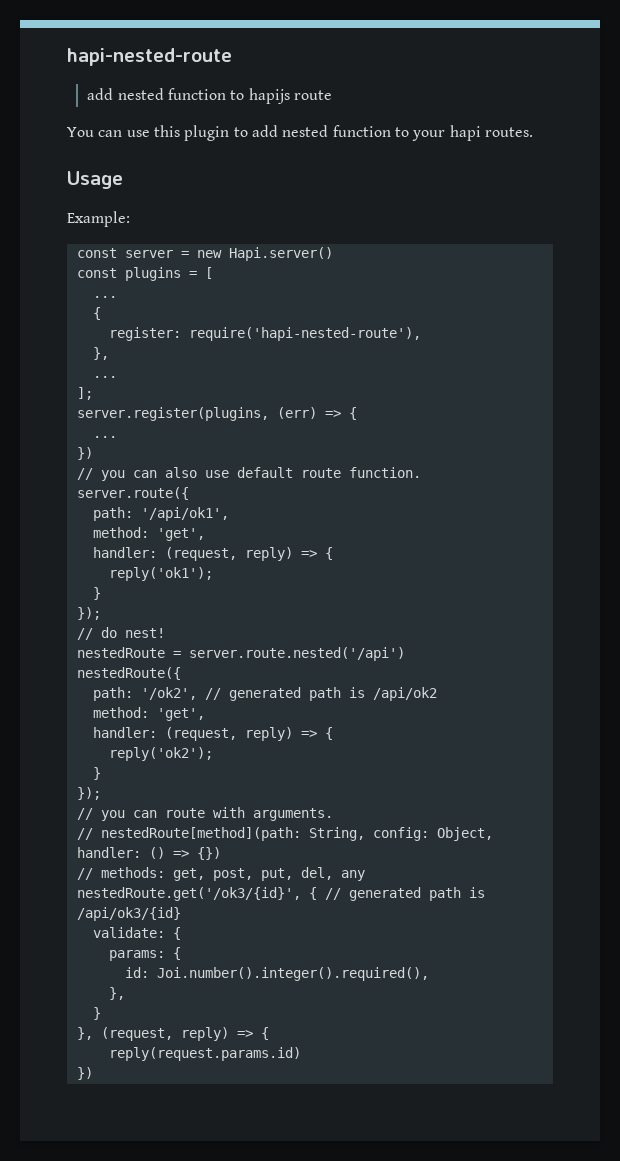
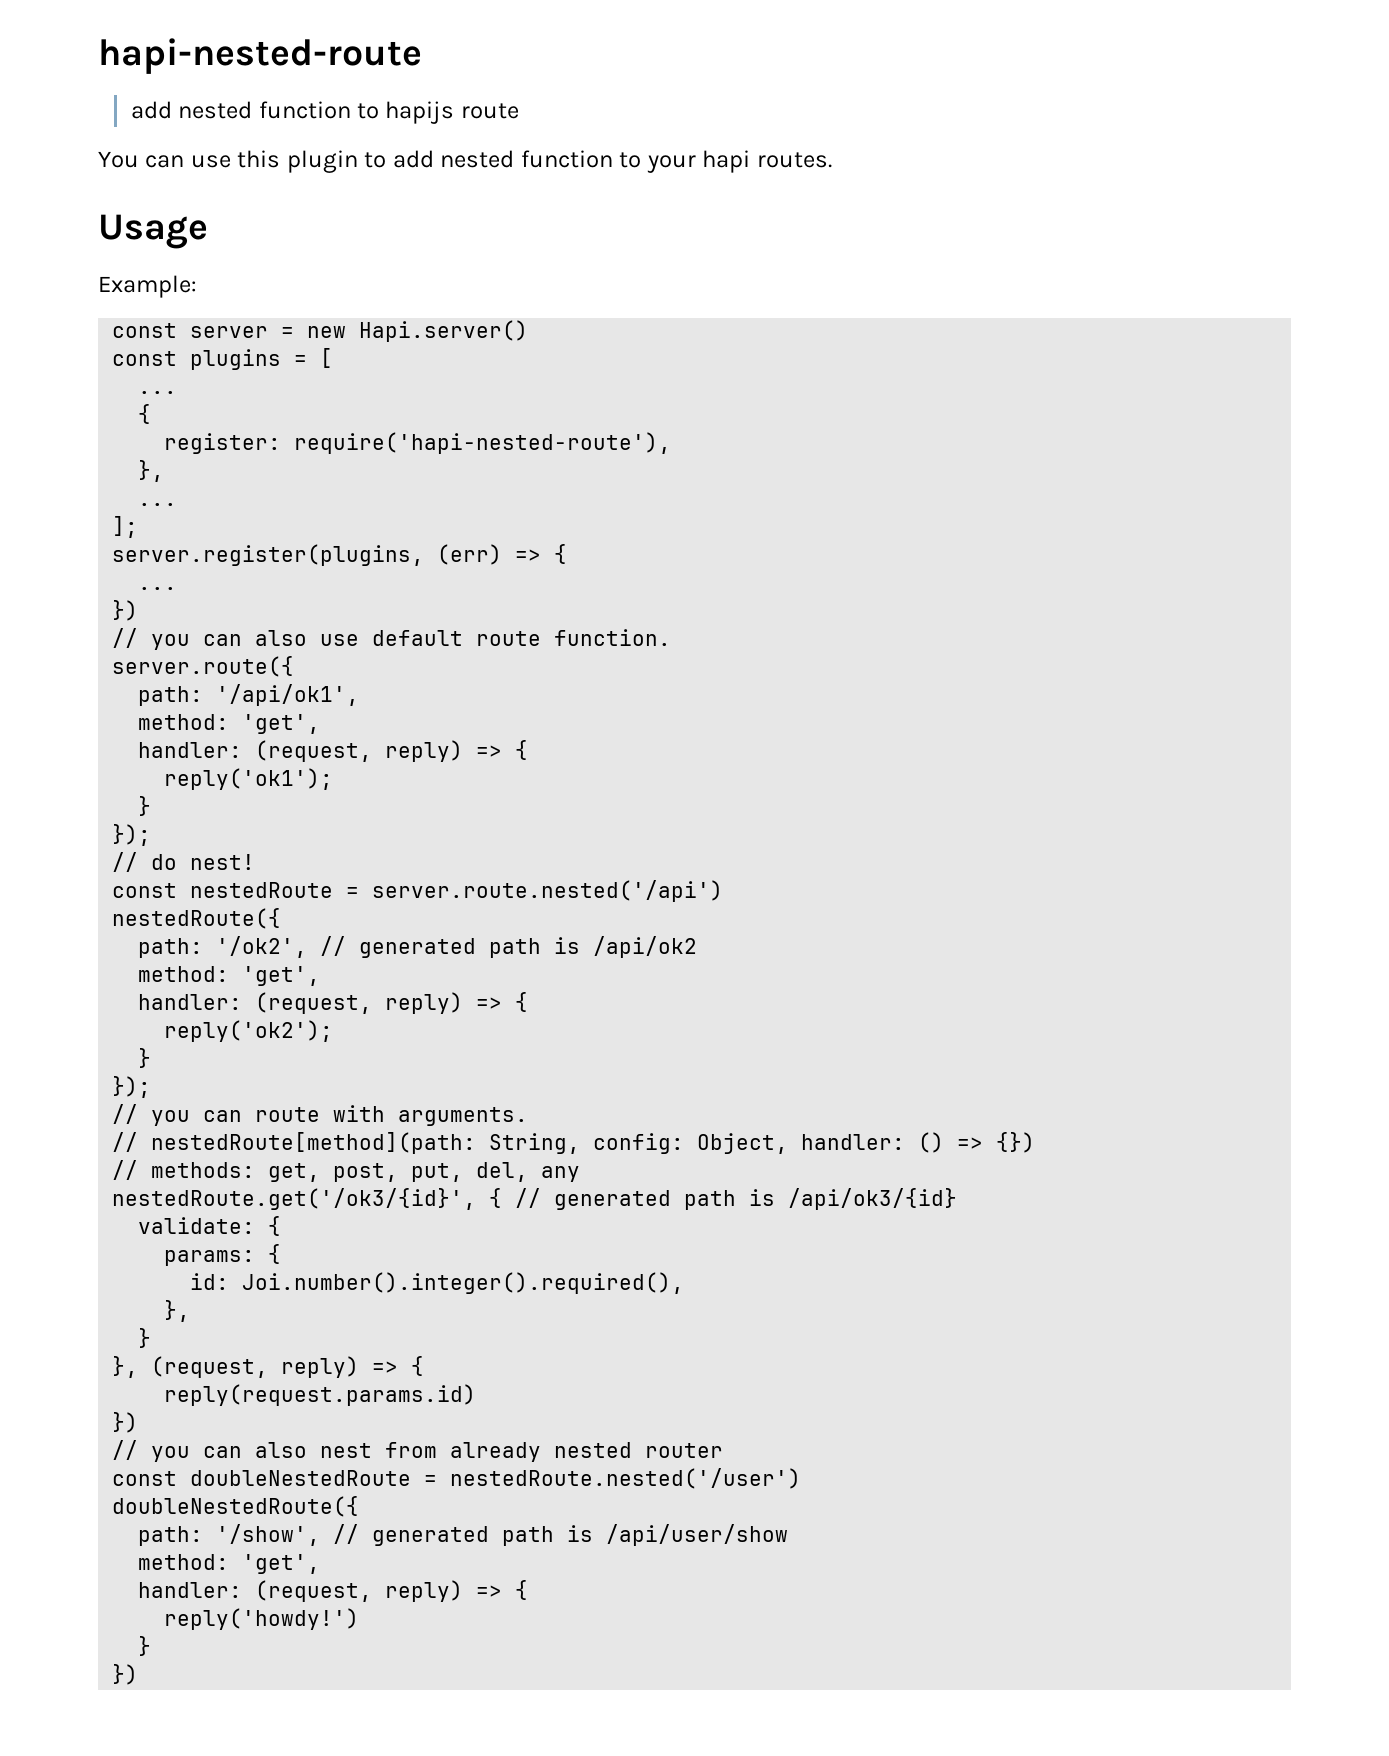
(165, 633) none -> [112,883,178,898] const
(93, 1073) none -> [112,1440,724,1462] [112,1468,802,1489] [112,1496,360,1517] [138,1524,789,1546] [138,1554,321,1574] [138,1580,529,1602] [164,1608,360,1630] [138,1636,152,1656] [112,1664,139,1685] // // you can also nest from already nested router // const doubleNestedRoute = nestedRoute.nested('/user') // doubleNestedRoute({ // path: '/show', // generated path is /api/user/show // method: 'get', // handler: (request, reply) => { // reply('howdy!') // } // })

